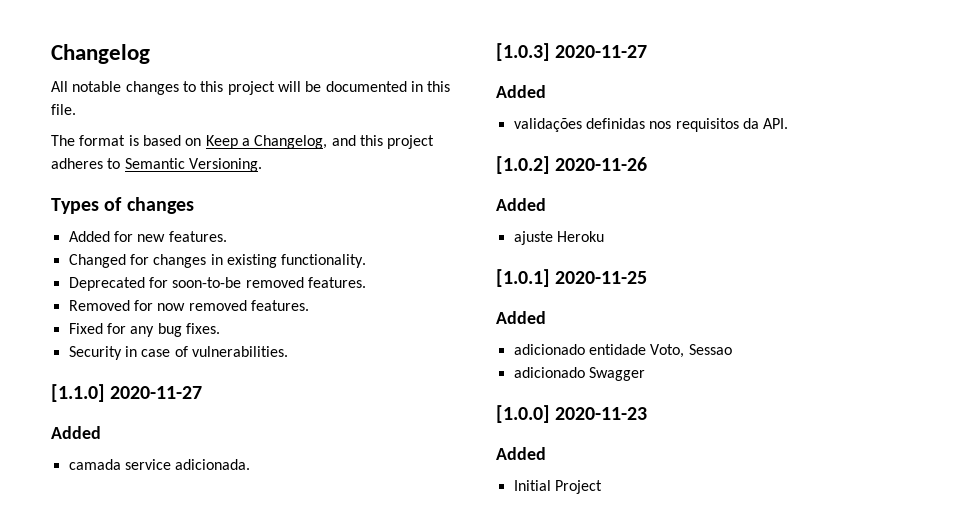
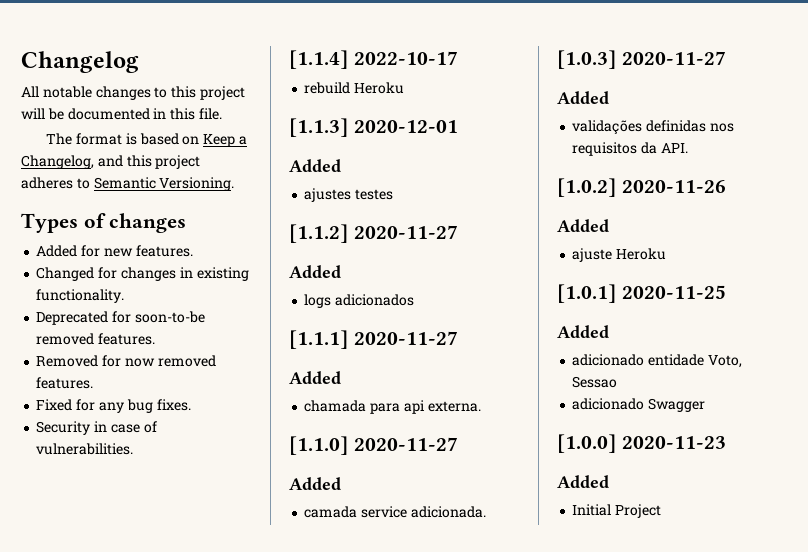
(288, 351) none -> [289,50,458,69] [304,82,405,94] [289,118,458,137] [289,159,341,172] [304,188,394,202] [289,224,458,243] [289,265,341,278] [304,294,415,308] [289,330,458,349] [289,371,341,384] [304,400,481,414] // [1.1.4] 2022-10-17 // rebuild Heroku // [1.1.3] 2020-12-01 // Added // ajustes testes // [1.1.2] 2020-11-27 // Added // logs adicionados // [1.1.1] 2020-11-27 // Added // chamada para api externa.

